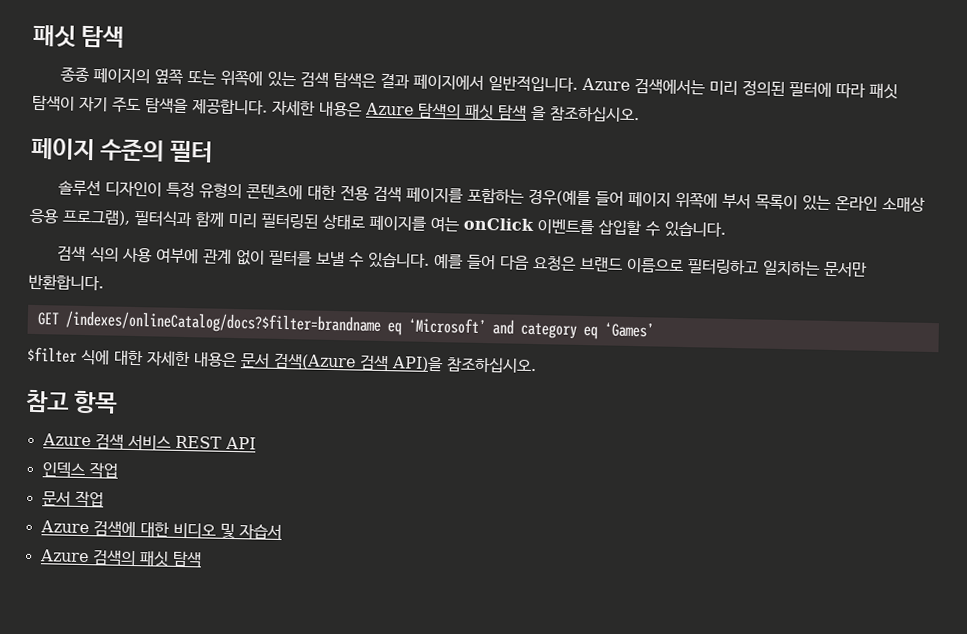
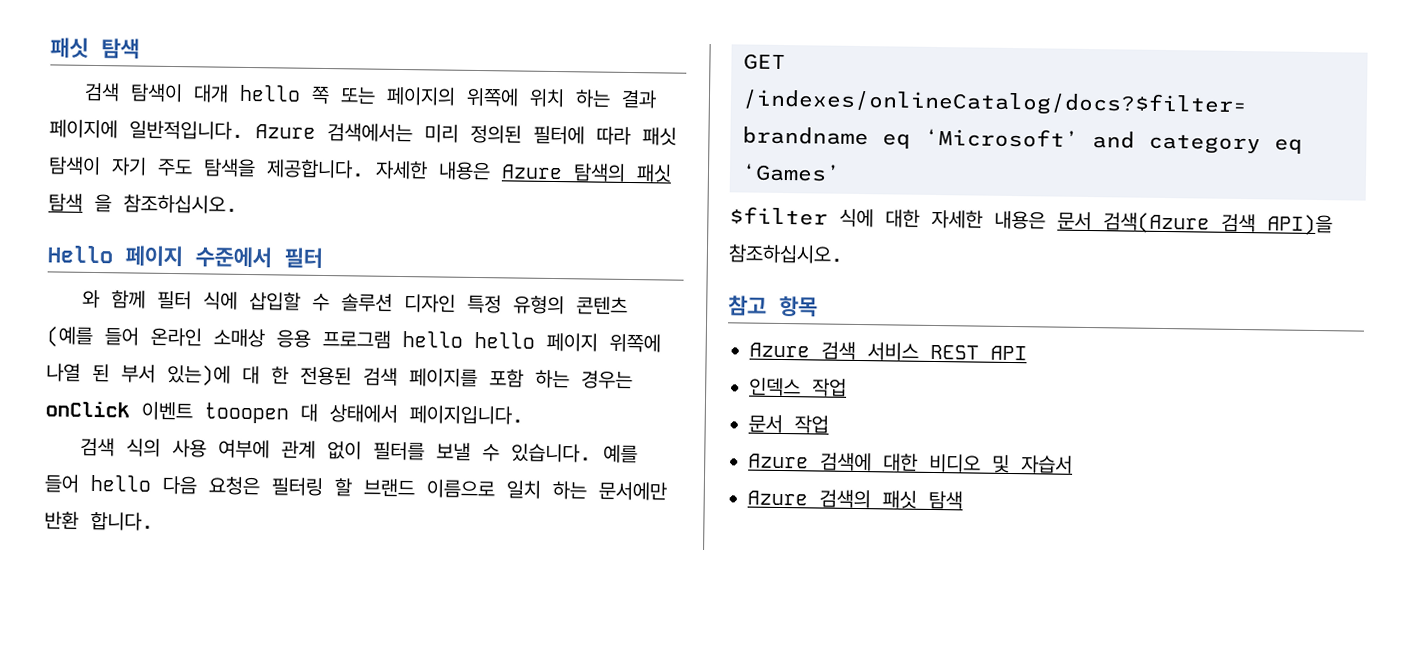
[60,66,485,90] 종종 페이지의 옆쪽 또는 위쪽에 있는 검색 탐색은 결과 페이지에서 -> [84,82,658,109] [49,119,118,139] 검색 탐색이 대개 hello 쪽 또는 페이지의 위쪽에 위치 하는 결과 페이지에
[31,137,213,163] [58,179,927,212] [29,208,726,238] 페이지 수준의 필터 // 솔루션 디자인이 특정 유형의 콘텐츠에 대한 전용 검색 페이지를 포함하는 경우(예를 들어 페이지 위쪽에 부서 목록이 있는 온라인 소매상 응용 프로그램), 필터식과 함께 미리 필터링된 상태로 페이지를 여는 onClick 이벤트를 삽입할 수 있습니다. -> [47,245,323,269] [82,289,629,315] [46,326,661,353] [46,363,633,390] [45,400,524,425] Hello 페이지 수준에서 필터 // 와 함께 필터 식에 삽입할 수 솔루션 디자인 특정 유형의 콘텐츠 (예를 들어 온라인 소매상 응용 프로그램 hello hello 페이지 위쪽에 나열 된 부서 있는)에 대 한 전용된 검색 페이지를 포함 하는 경우는 onClick 이벤트 tooopen 대 상태에서 페이지입니다.
(497, 262) none -> [90,474,151,492] hello
[579,256,869,277] [28,273,104,291] 브랜드 이름으로 필터링하고 일치하는 문서만 반환합니다. -> [271,477,667,501] [44,511,154,531] 필터링 할 브랜드 이름으로 일치 하는 문서에만 반환 합니다.

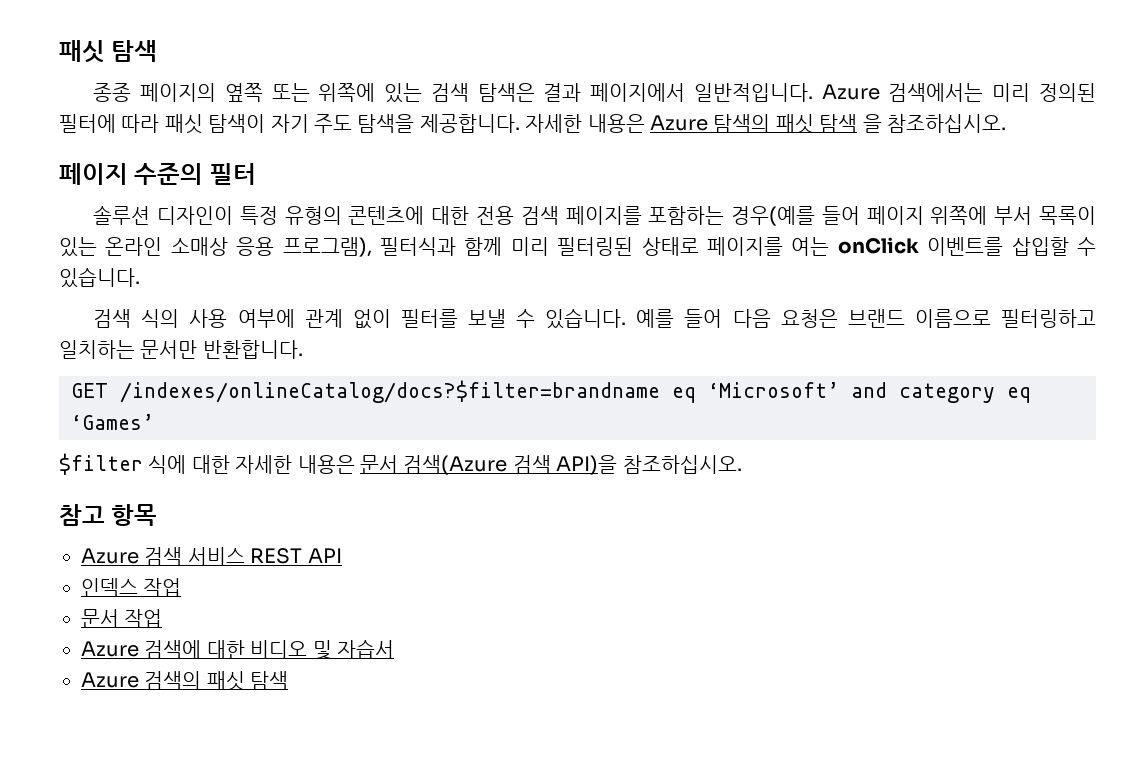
[84,82,658,109] [49,119,118,139] 검색 탐색이 대개 hello 쪽 또는 페이지의 위쪽에 위치 하는 결과 페이지에 -> [93,83,686,103] 종종 페이지의 옆쪽 또는 위쪽에 있는 검색 탐색은 결과 페이지에서
[47,245,323,269] [82,289,629,315] [46,326,661,353] [46,363,633,390] [45,400,524,425] Hello 페이지 수준에서 필터 // 와 함께 필터 식에 삽입할 수 솔루션 디자인 특정 유형의 콘텐츠 (예를 들어 온라인 소매상 응용 프로그램 hello hello 페이지 위쪽에 나열 된 부서 있는)에 대 한 전용된 검색 페이지를 포함 하는 경우는 onClick 이벤트 tooopen 대 상태에서 페이지입니다. -> [59,163,256,185] [93,205,1096,226] [59,237,1096,257] [59,267,140,288] 페이지 수준의 필터 // 솔루션 디자인이 특정 유형의 콘텐츠에 대한 전용 검색 페이지를 포함하는 경우(예를 들어 페이지 위쪽에 부서 목록이 있는 온라인 소매상 응용 프로그램), 필터식과 함께 미리 필터링된 상태로 페이지를 여는 onClick 이벤트를 삽입할 수 있습니다.
[90,474,151,492] hello -> (723, 318) none
[271,477,667,501] [44,511,154,531] 필터링 할 브랜드 이름으로 일치 하는 문서에만 반환 합니다. -> [847,309,1096,328] [59,340,303,359] 브랜드 이름으로 필터링하고 일치하는 문서만 반환합니다.

